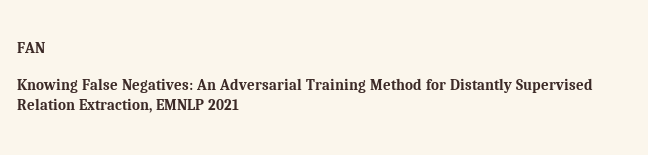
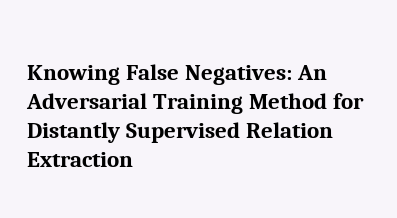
[17,42,45,53] FAN // -> (27, 75) none
[79,98,240,113] Extraction, EMNLP 2021 -> [27,152,133,167] Extraction

